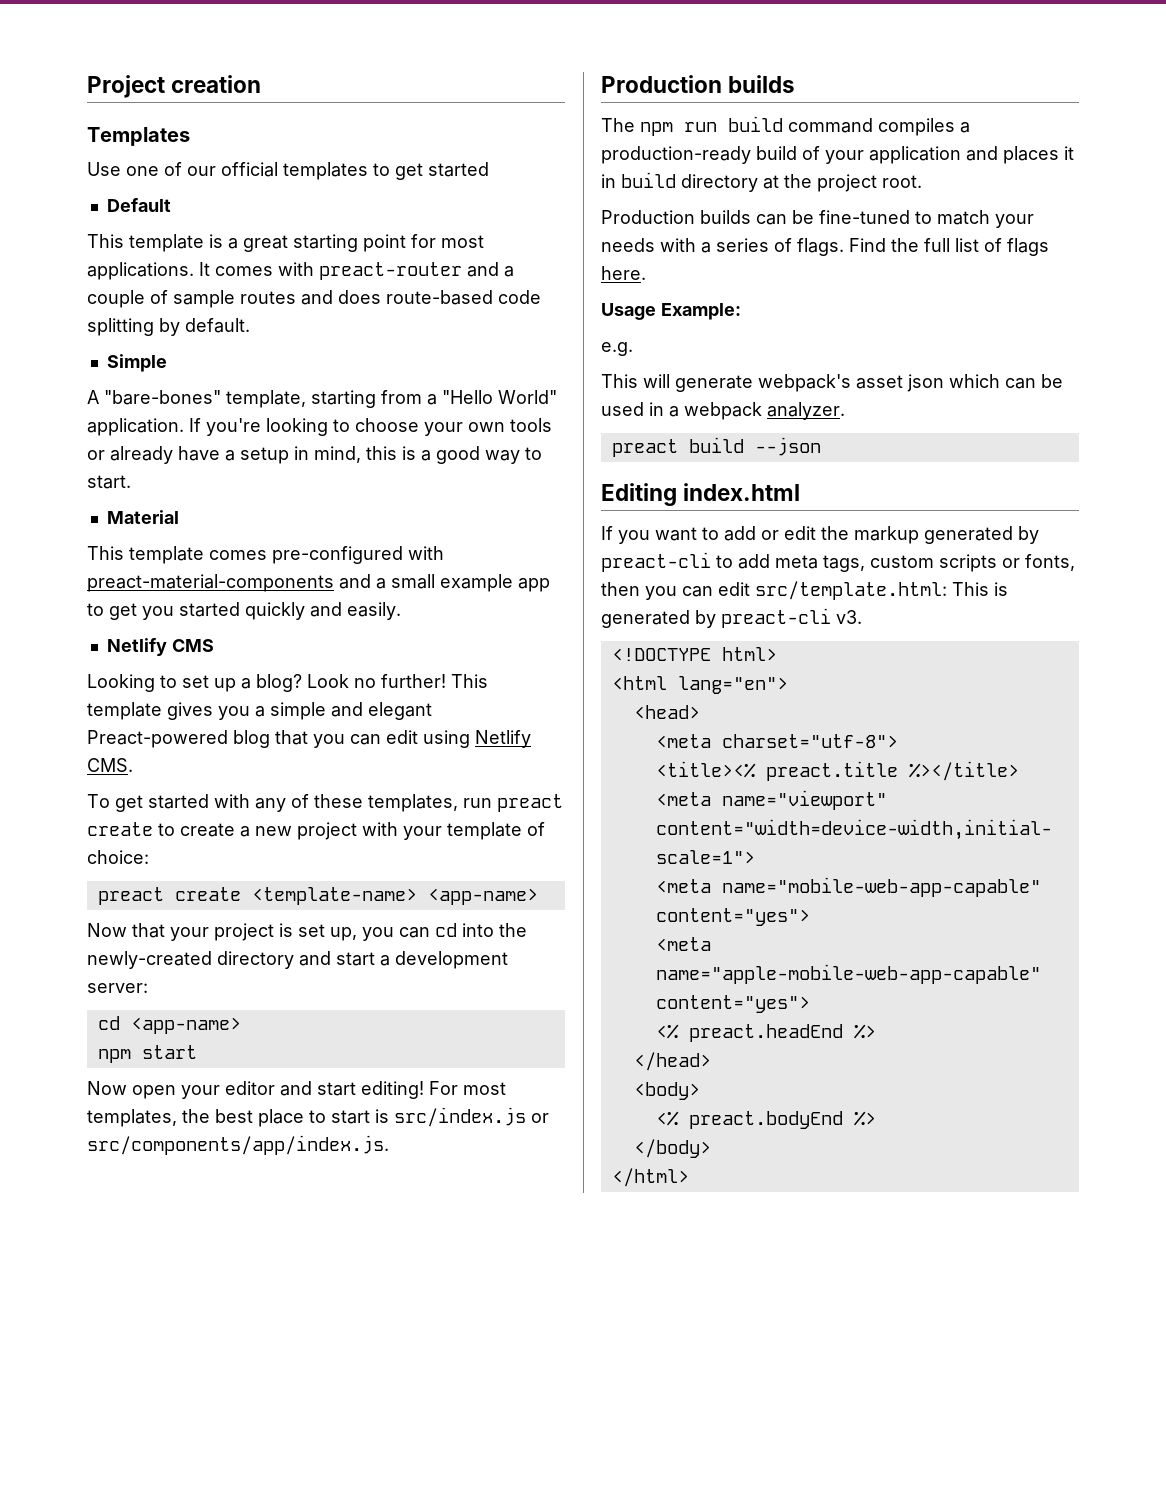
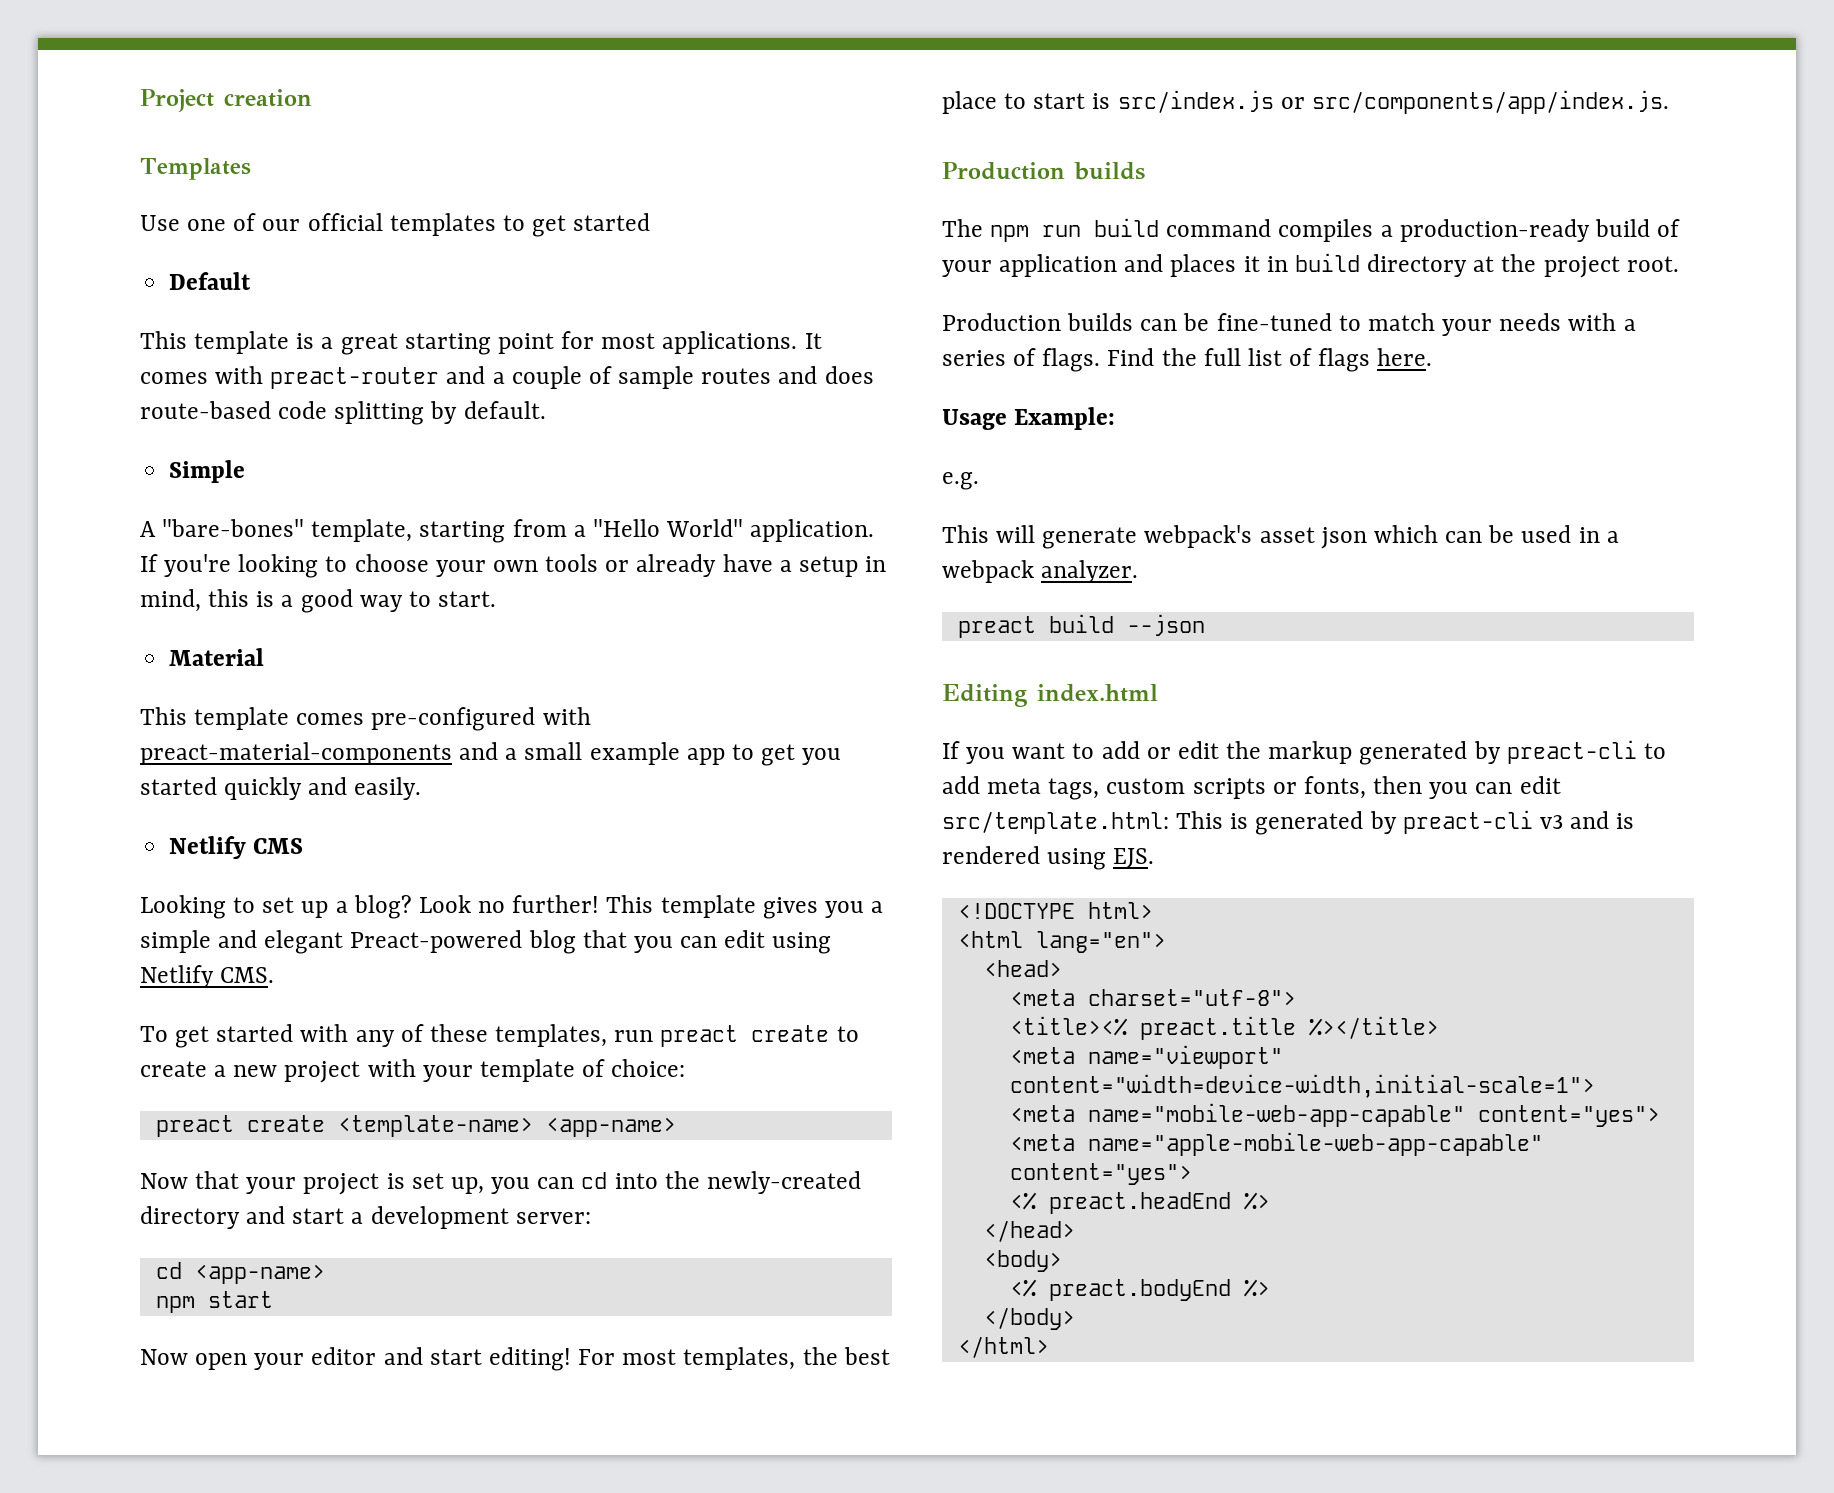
[836,610,862,624] v3. -> [1539,811,1635,829] [942,846,1155,870] v3 and is rendered using EJS.

